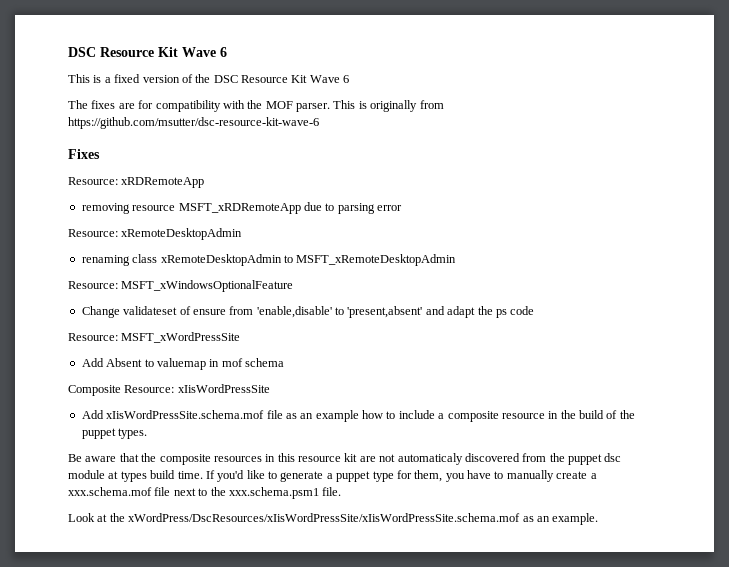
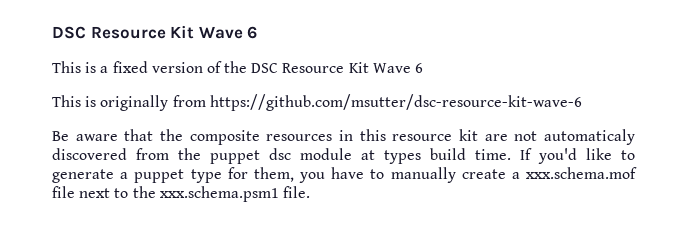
[68,100,330,112] The fixes are for compatibility with the MOF parser. -> (424, 68) none
[68,149,100,159] [68,177,205,188] [81,202,402,214] [68,228,243,240] [81,254,457,266] [68,280,294,292] [81,306,535,318] [68,332,241,343] [81,358,284,370] [68,384,270,396] [81,410,635,422] [81,428,148,439] // Fixes // Resource: xRDRemoteApp // removing resource MSFT_xRDRemoteApp due to parsing error // Resource: xRemoteDesktopAdmin // renaming class xRemoteDesktopAdmin to MSFT_xRemoteDesktopAdmin // Resource: MSFT_xWindowsOptionalFeature // Change validateset of ensure from 'enable,disable' to 'present,absent' and adapt the ps code // Resource: MSFT_xWordPressSite // Add Absent to valuemap in mof schema // Composite Resource: xIisWordPressSite // Add xIisWordPressSite.schema.mof file as an example how to include a composite resource in the build of the puppet types. -> (582, 102) none
[68,513,599,525] // Look at the xWordPress/DscResources/xIisWordPressSite/xIisWordPressSite.schema.mof as an example. -> (310, 192) none

